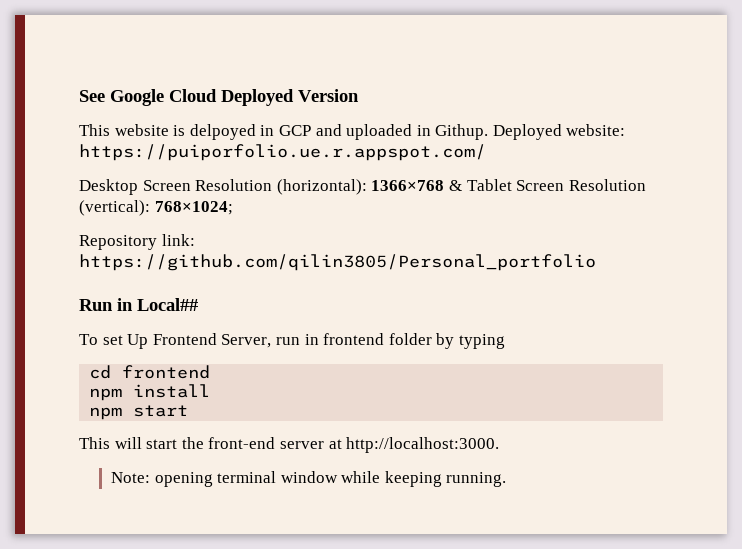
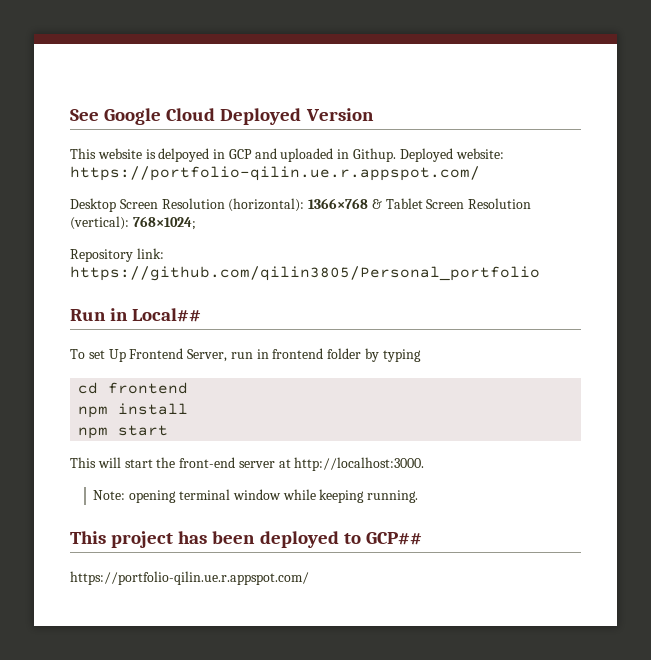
[79,144,486,161] https://puiporfolio.ue.r.appspot.com/ -> [70,166,480,181] https://portfolio-qilin.ue.r.appspot.com/
(507, 479) none -> [70,531,422,548] [70,571,309,585] // This project has been deployed to GCP## // https://portfolio-qilin.ue.r.appspot.com/

